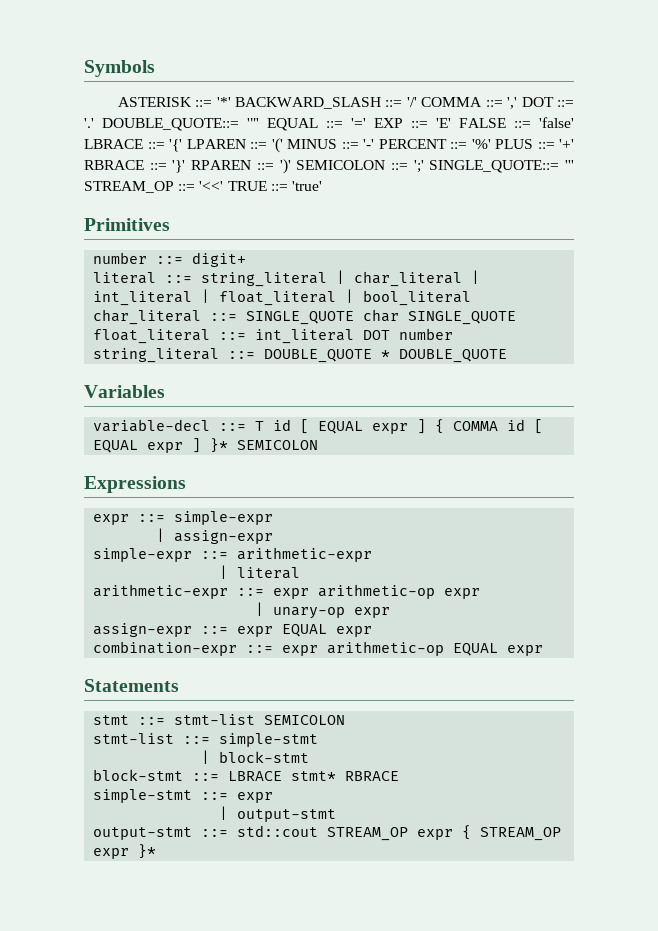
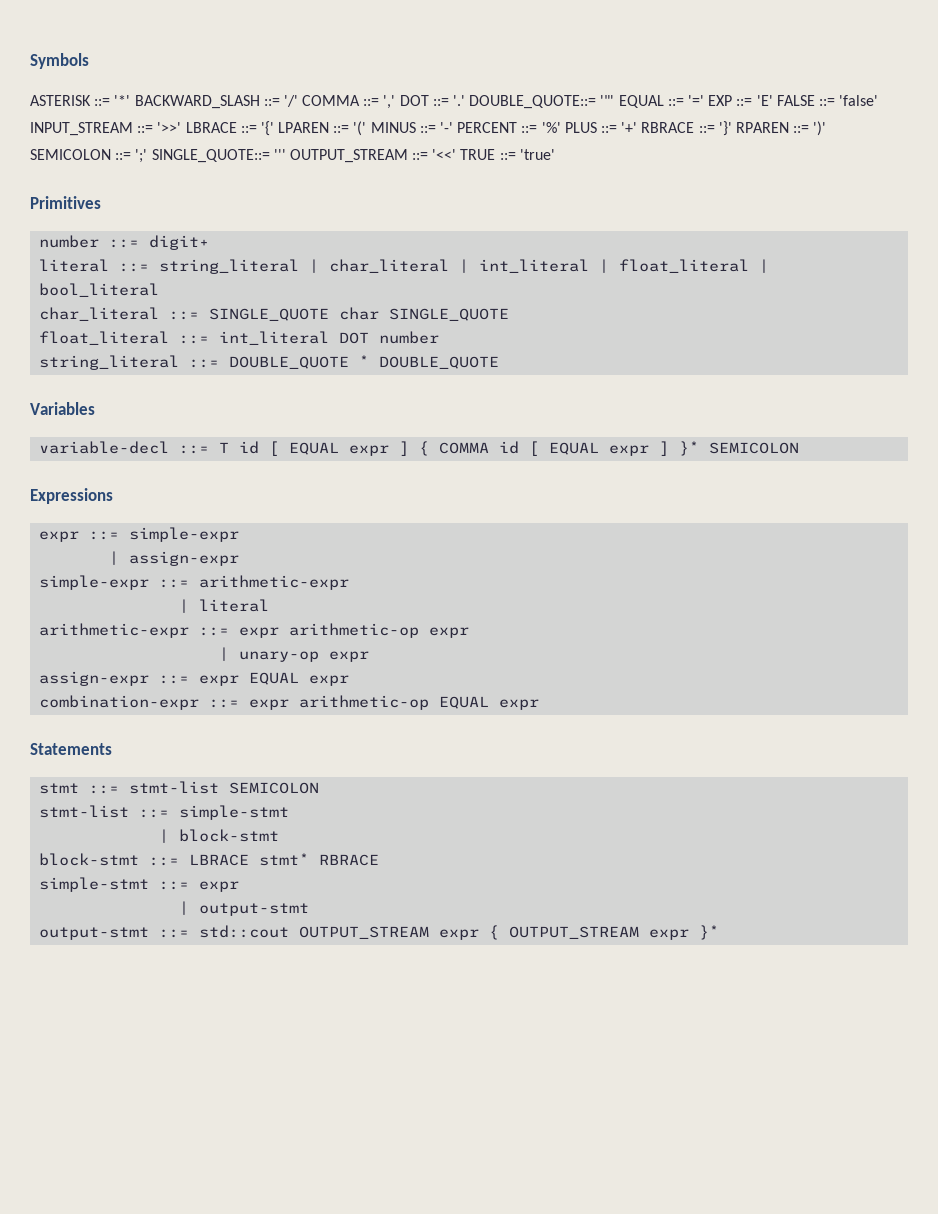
(574, 122) none -> [30,122,182,136] INPUT_STREAM ::= '>>'
[84,181,174,193] STREAM_OP -> [289,149,408,163] OUTPUT_STREAM
[327,827,409,841] STREAM_OP -> [299,926,430,939] OUTPUT_STREAM
[480,827,562,841] STREAM_OP -> [509,926,640,939] OUTPUT_STREAM

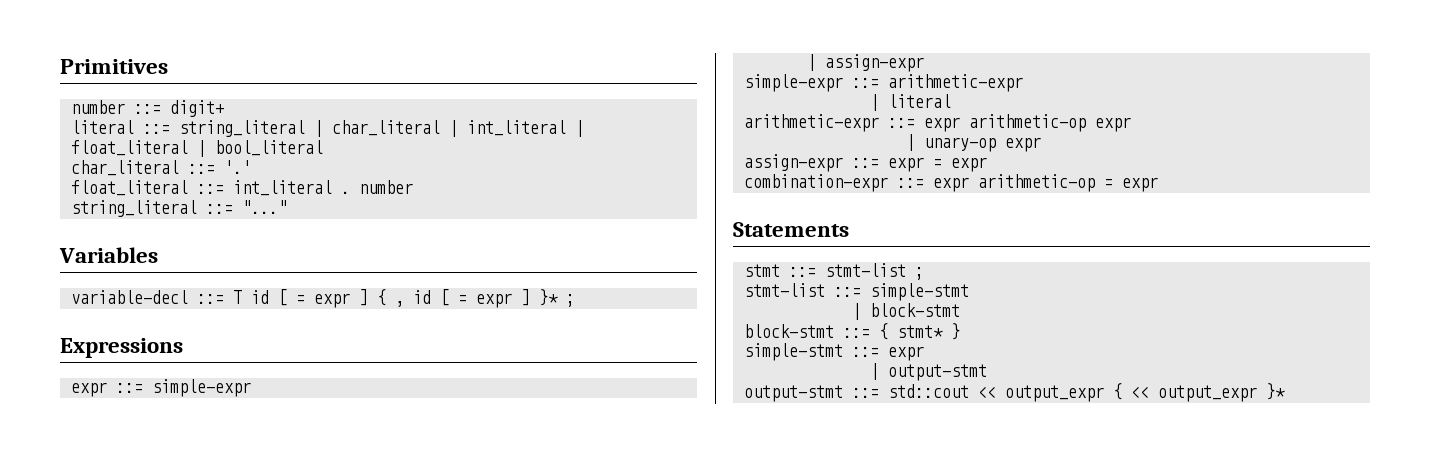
[30,53,89,69] [30,95,879,109] [30,121,827,136] [30,149,555,163] Symbols // ASTERISK ::= '*' BACKWARD_SLASH ::= '/' COMMA ::= ',' DOT ::= '.' DOUBLE_QUOTE::= '"' EQUAL ::= '=' EXP ::= 'E' FALSE ::= 'false' INPUT_STREAM ::= '>>' LBRACE ::= '{' LPAREN ::= '(' MINUS ::= '-' PERCENT ::= '%' PLUS ::= '+' RBRACE ::= '}' RPAREN ::= ')' SEMICOLON ::= ';' SINGLE_QUOTE::= ''' OUTPUT_STREAM ::= '<<' TRUE ::= 'true' // -> (60, 66) none
[209,307,510,321] SINGLE_QUOTE char SINGLE_QUOTE -> [224,160,252,174] '.'
[339,332,370,344] DOT -> [341,191,351,194] .
[229,355,500,369] DOUBLE_QUOTE * DOUBLE_QUOTE -> [242,200,288,214] "..."
[289,442,340,455] EQUAL -> [296,295,306,304] =
[439,441,600,456] COMMA id [ EQUAL -> [395,289,468,307] , id [ =
[709,442,800,454] SEMICOLON -> [566,294,576,307] ;
[249,672,300,685] EQUAL -> [933,159,943,168] =
[439,696,490,709] EQUAL -> [1104,179,1114,188] =
[229,782,320,794] SEMICOLON -> [915,267,925,280] ;
[189,853,380,866] LBRACE stmt* RBRACE -> [879,323,961,340] { stmt* }
[299,925,690,940] OUTPUT_STREAM expr { OUTPUT_STREAM expr -> [978,383,1258,402] << output_expr { << output_expr

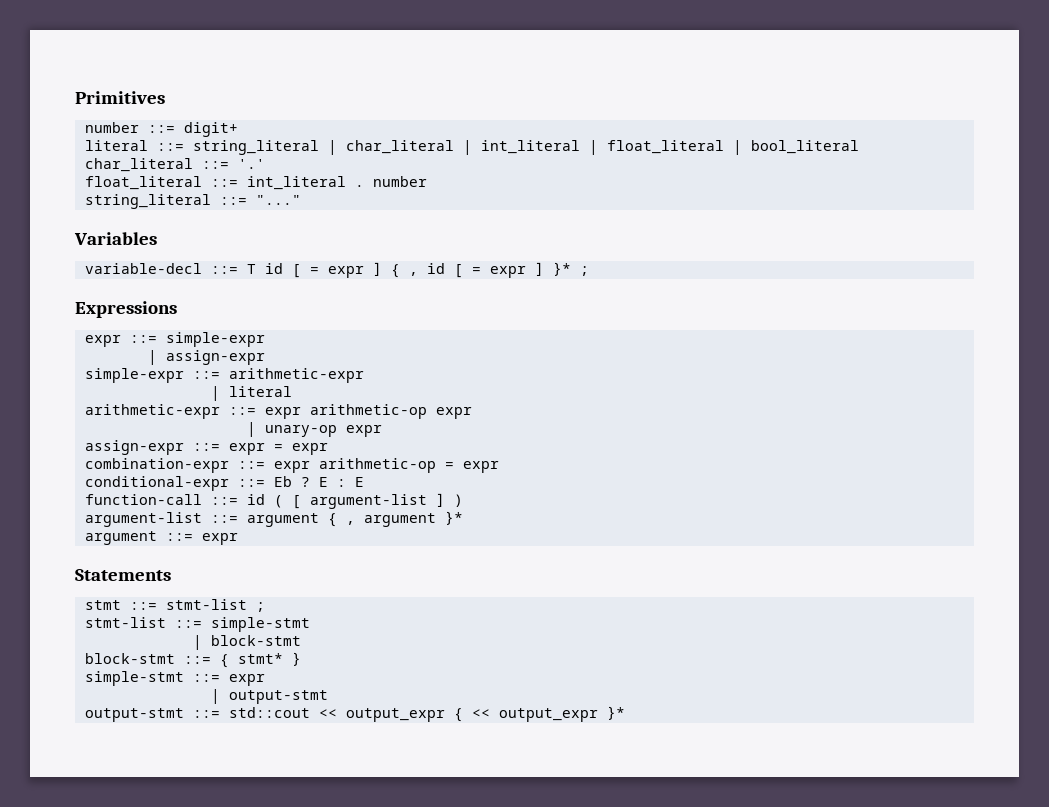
(1159, 184) none -> [84,476,364,491] [84,493,463,509] [84,511,463,527] [84,531,238,545] // conditional-expr ::= Eb ? E : E // function-call ::= id ( [ argument-list ] ) // argument-list ::= argument { , argument }* // argument ::= expr

